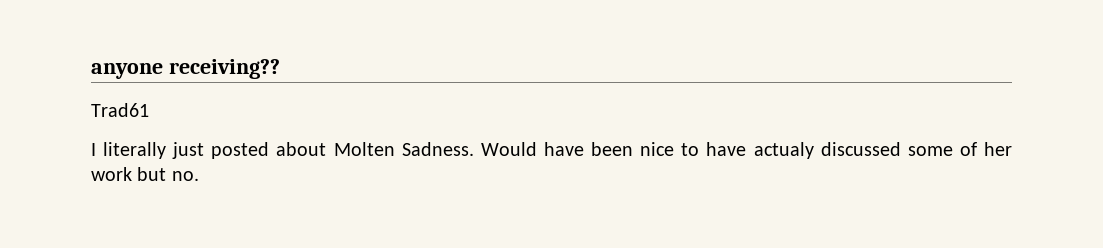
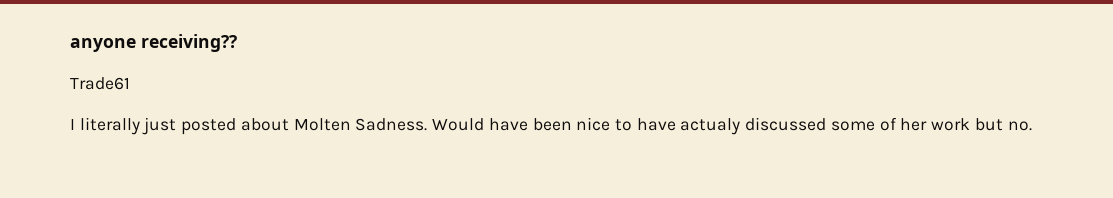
[91,103,149,117] Trad61 -> [70,77,130,90] Trade61

